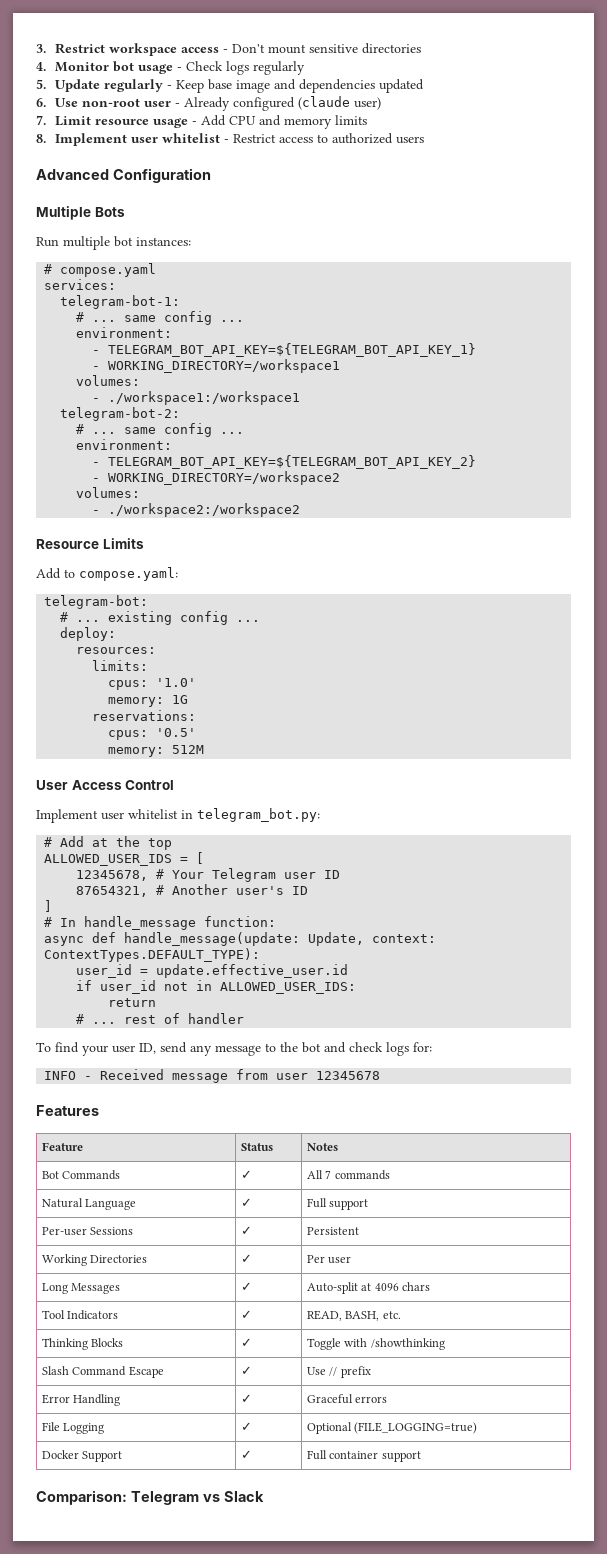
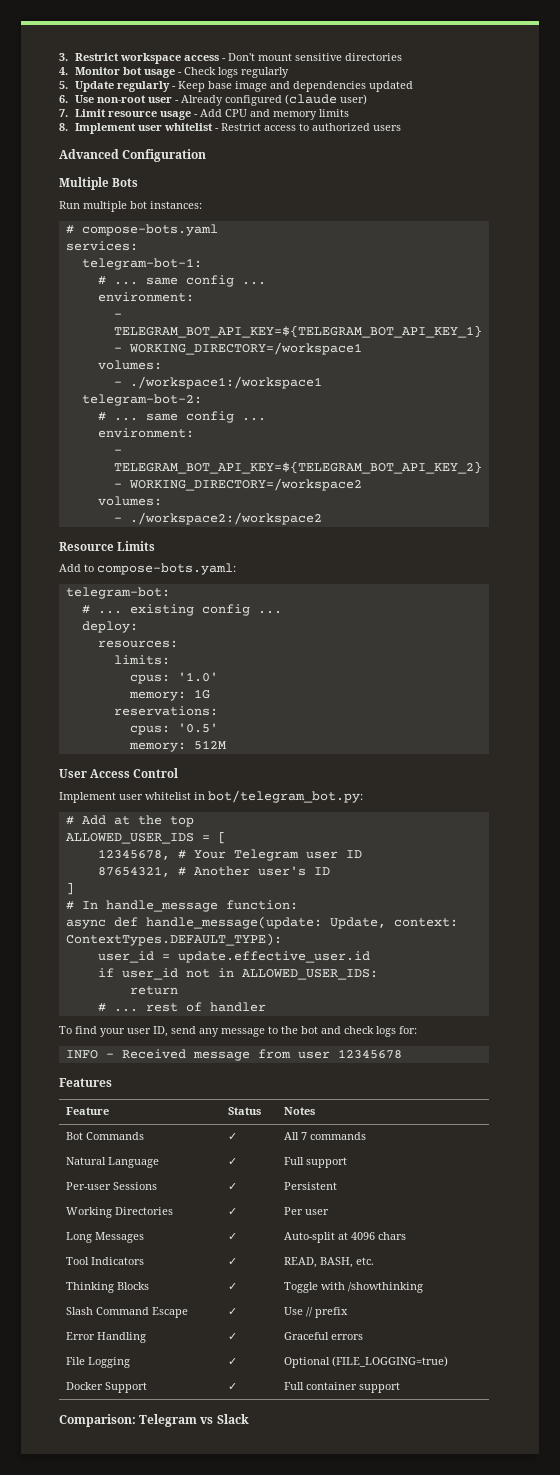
[60,263,157,277] compose.yaml -> [81,224,218,236] compose-bots.yaml
[79,567,178,581] compose.yaml: -> [97,563,236,575] compose-bots.yaml:
[197,808,320,822] telegram_bot.py: -> [208,790,363,803] bot/telegram_bot.py:

